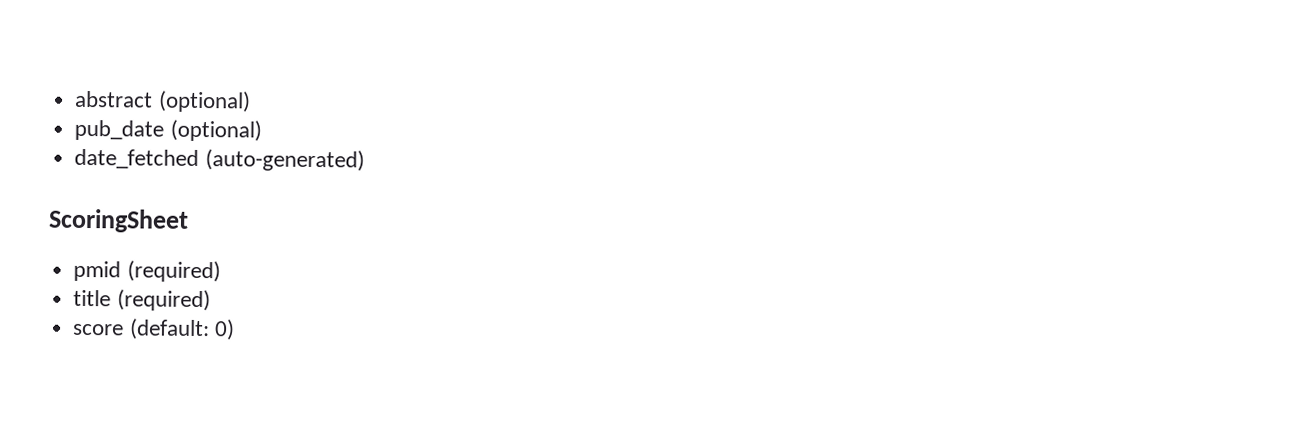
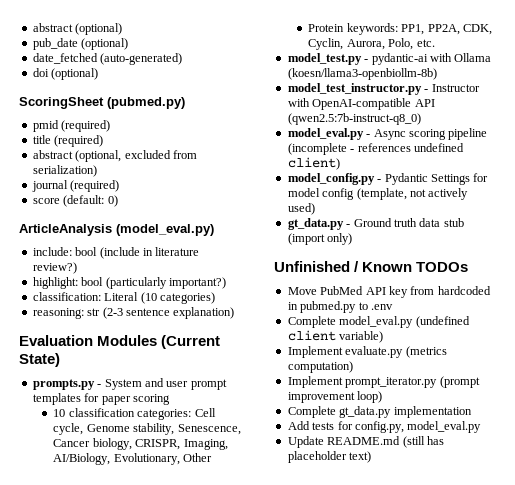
(365, 160) none -> [32,68,99,80] // doi (optional)
(189, 220) none -> [107,97,185,109] (pubmed.py)
[73,318,235,341] score (default: 0) -> [32,150,197,162] [32,165,97,177] [31,180,120,192] [32,195,118,207] [19,224,214,236] [32,247,200,259] [32,262,77,274] [32,277,226,289] [32,292,215,304] [32,307,235,319] [19,335,221,349] [19,353,60,367] [32,378,227,390] [32,393,170,405] [53,408,216,420] [53,423,241,435] [53,438,228,450] [53,453,213,465] [308,23,492,35] [308,38,435,50] [287,53,492,65] [287,68,437,80] [287,83,480,95] [287,98,435,110] [287,113,421,125] [287,128,488,140] [287,143,464,155] [287,157,340,170] [287,173,489,185] [287,188,469,200] [287,203,315,215] [287,218,464,230] [287,233,353,245] [274,261,469,272] [287,286,491,298] [287,301,393,313] [287,316,470,328] [287,330,384,343] [287,346,447,358] [287,361,353,373] [287,376,480,388] [287,391,383,403] [287,406,472,418] [287,421,482,433] [287,436,444,448] [287,451,372,463] abstract (optional, excluded from serialization) // journal (required) // score (default: 0) // ArticleAnalysis (model_eval.py) // include: bool (include in literature review?) // highlight: bool (particularly important?) // classification: Literal (10 categories) // reasoning: str (2-3 sentence explanation) // Evaluation Modules (Current State) // prompts.py - System and user prompt templates for paper scoring // 10 classification categories: Cell cycle, Genome stability, Senescence, Cancer biology, CRISPR, Imaging, AI/Biology, Evolutionary, Other // Protein keywords: PP1, PP2A, CDK, Cyclin, Aurora, Polo, etc. // model_test.py - pydantic-ai with Ollama (koesn/llama3-openbiollm-8b) // model_test_instructor.py - Instructor with OpenAI-compatible API (qwen2.5:7b-instruct-q8_0) // model_eval.py - Async scoring pipeline (incomplete - references undefined client) // model_config.py - Pydantic Settings for model config (template, not actively used) // gt_data.py - Ground truth data stub (import only) // Unfinished / Known TODOs // Move PubMed API key from hardcoded in pubmed.py to .env // Complete model_eval.py (undefined client variable) // Implement evaluate.py (metrics computation) // Implement prompt_iterator.py (prompt improvement loop) // Complete gt_data.py implementation // Add tests for config.py, model_eval.py // Update README.md (still has placeholder text)

